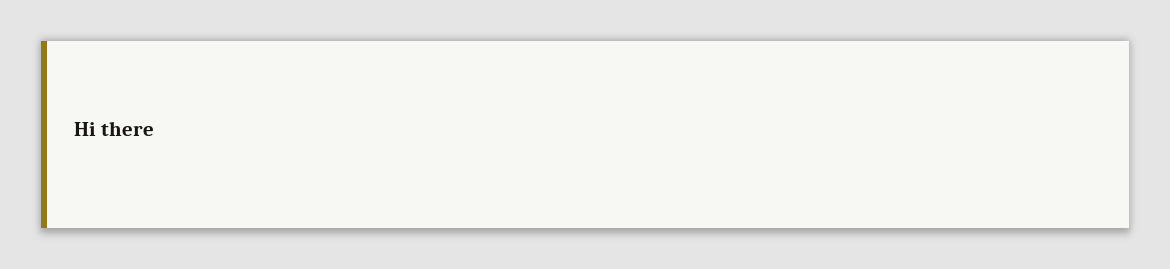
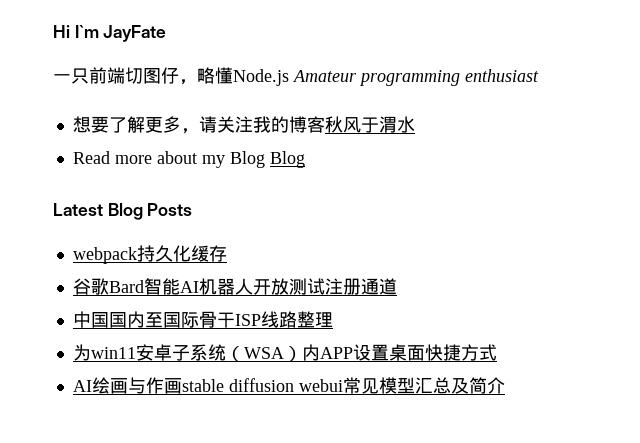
[100,121,154,136] there -> [74,25,167,42] [53,67,539,86] [72,116,415,134] [72,151,305,168] [53,203,193,220] [72,245,227,264] [72,278,397,295] [72,311,333,328] [72,344,497,362] [72,377,505,394] I`m JayFate // 一只前端切图仔，略懂Node.js Amateur programming enthusiast // 想要了解更多，请关注我的博客秋风于渭水 // Read more about my Blog Blog // Latest Blog Posts // webpack持久化缓存 // 谷歌Bard智能AI机器人开放测试注册通道 // 中国国内至国际骨干ISP线路整理 // 为win11安卓子系统（WSA）内APP设置桌面快捷方式 // AI绘画与作画stable diffusion webui常见模型汇总及简介

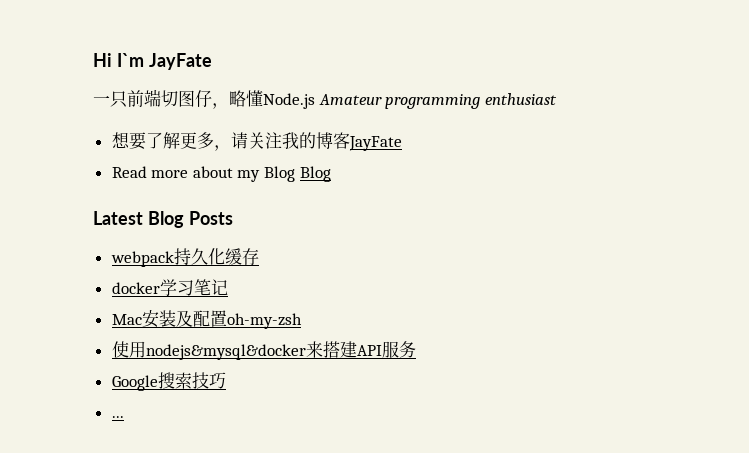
[324,116,415,133] 秋风于渭水 -> [348,136,402,151] JayFate
[72,278,397,295] [72,311,333,328] [72,344,497,362] [72,377,505,394] 谷歌Bard智能AI机器人开放测试注册通道 // 中国国内至国际骨干ISP线路整理 // 为win11安卓子系统（WSA）内APP设置桌面快捷方式 // AI绘画与作画stable diffusion webui常见模型汇总及简介 -> [111,279,228,296] [111,310,302,329] [111,341,416,360] [111,372,226,391] [111,416,124,418] docker学习笔记 // Mac安装及配置oh-my-zsh // 使用nodejs&mysql&docker来搭建API服务 // Google搜索技巧 // ...

